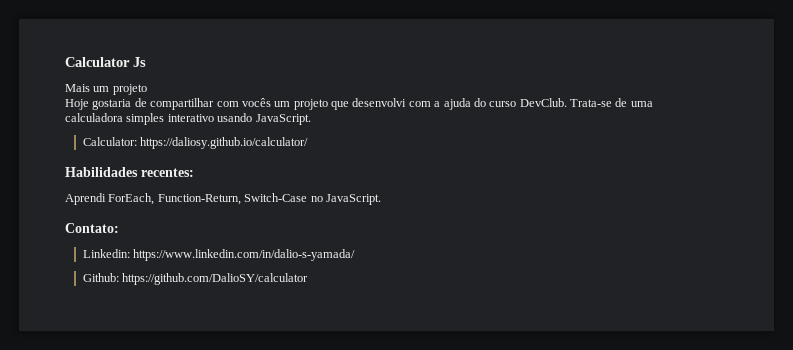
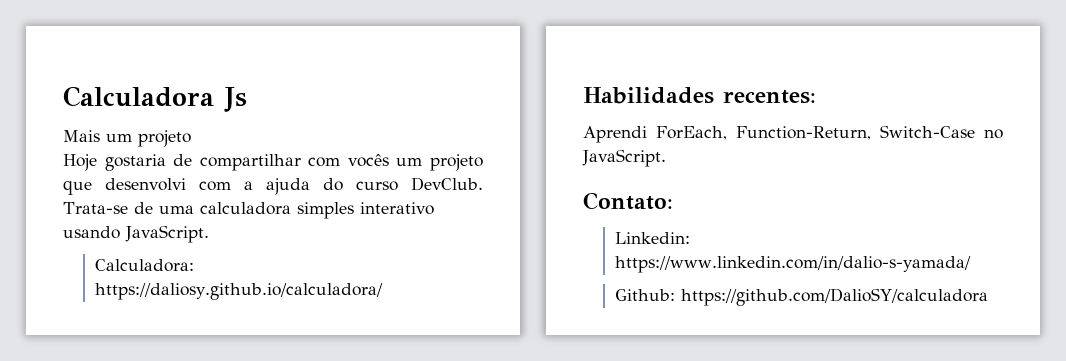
[65,57,130,67] Calculator -> [63,86,214,107] Calculadora
[82,137,309,149] Calculator: https://daliosy.github.io/calculator/ -> [94,259,194,272] [94,283,383,300] Calculadora: https://daliosy.github.io/calculadora/
[122,273,309,285] https://github.com/DalioSY/calculator -> [680,288,988,306] https://github.com/DalioSY/calculadora

